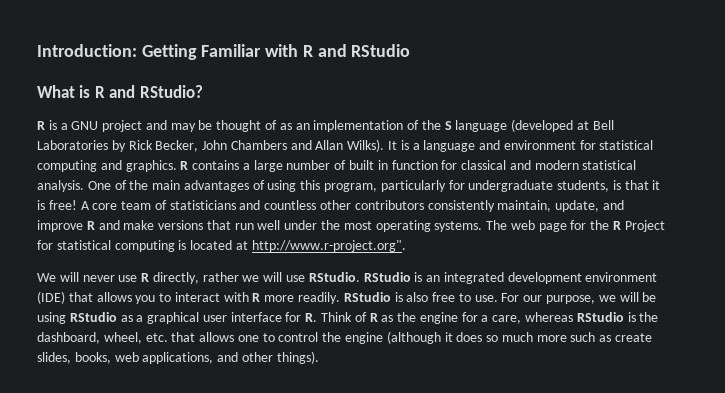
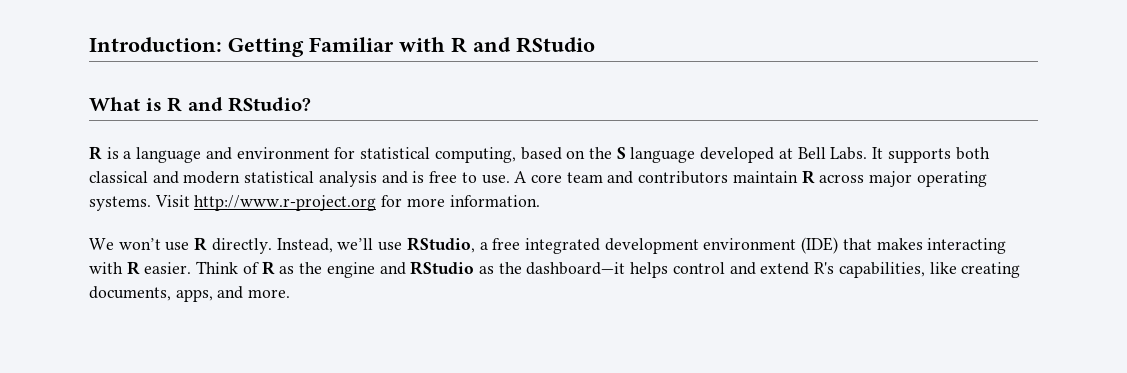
[71,119,614,132] [37,139,420,152] GNU project and may be thought of as an implementation of the S language (developed at Bell Laboratories by Rick Becker, John Chambers and Allan Wilks). It is a -> (132, 155) none
[37,160,637,172] [37,180,661,192] [37,200,624,212] [37,220,665,232] [37,240,406,252] [37,272,441,284] computing and graphics. R contains a large number of built in function for classical and modern statistical analysis. One of the main advantages of using this program, particularly for undergraduate students, is that it is free! A core team of statisticians and countless other contributors consistently maintain, update, and improve R and make versions that run well under the most operating systems. The web page for the R Project for statistical computing is located at http://www.r-project.org". // We will never use R directly, rather we will use RStudio. RStudio is an -> [434,147,990,163] [89,170,987,187] [89,195,540,211] [89,237,521,254] computing, based on the S language developed at Bell Labs. It supports both classical and modern statistical analysis and is free to use. A core team and contributors maintain R across major operating systems. Visit http://www.r-project.org for more information. // We won’t use R directly. Instead, we’ll use RStudio, a free
[96,292,657,304] [37,312,318,324] allows you to interact with R more readily. RStudio is also free to use. For our purpose, we will be using RStudio as a graphical user interface for R. -> [876,238,1007,254] [89,261,192,275] makes interacting with R easier.
[461,312,659,324] [37,331,653,344] [37,351,319,364] for a care, whereas RStudio is the dashboard, wheel, etc. that allows one to control the engine (although it does so much more such as create slides, books, web applications, and other things). -> [379,261,1021,278] [89,286,291,302] and RStudio as the dashboard—it helps control and extend R's capabilities, like creating documents, apps, and more.

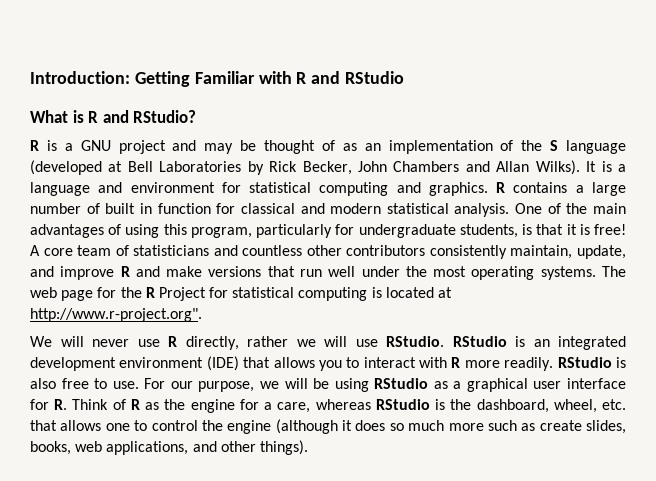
(132, 155) none -> [80,140,626,154] [30,160,627,175] GNU project and may be thought of as an implementation of the S language (developed at Bell Laboratories by Rick Becker, John Chambers and Allan Wilks). It is a
[434,147,990,163] [89,170,987,187] [89,195,540,211] [89,237,521,254] computing, based on the S language developed at Bell Labs. It supports both classical and modern statistical analysis and is free to use. A core team and contributors maintain R across major operating systems. Visit http://www.r-project.org for more information. // We won’t use R directly. Instead, we’ll use RStudio, a free -> [319,182,626,196] [30,203,626,217] [30,224,627,238] [30,245,626,259] [30,266,626,280] [30,287,453,301] [30,308,202,322] [30,336,550,350] computing and graphics. R contains a large number of built in function for classical and modern statistical analysis. One of the main advantages of using this program, particularly for undergraduate students, is that it is free! A core team of statisticians and countless other contributors consistently maintain, update, and improve R and make versions that run well under the most operating systems. The web page for the R Project for statistical computing is located at http://www.r-project.org". // We will never use R directly, rather we will use RStudio. RStudio is an
[876,238,1007,254] [89,261,192,275] makes interacting with R easier. -> [273,357,626,371] [30,378,626,392] [30,399,68,410] allows you to interact with R more readily. RStudio is also free to use. For our purpose, we will be using RStudio as a graphical user interface for R.
[379,261,1021,278] [89,286,291,302] and RStudio as the dashboard—it helps control and extend R's capabilities, like creating documents, apps, and more. -> [239,399,627,413] [30,419,626,434] [30,440,308,455] for a care, whereas RStudio is the dashboard, wheel, etc. that allows one to control the engine (although it does so much more such as create slides, books, web applications, and other things).

